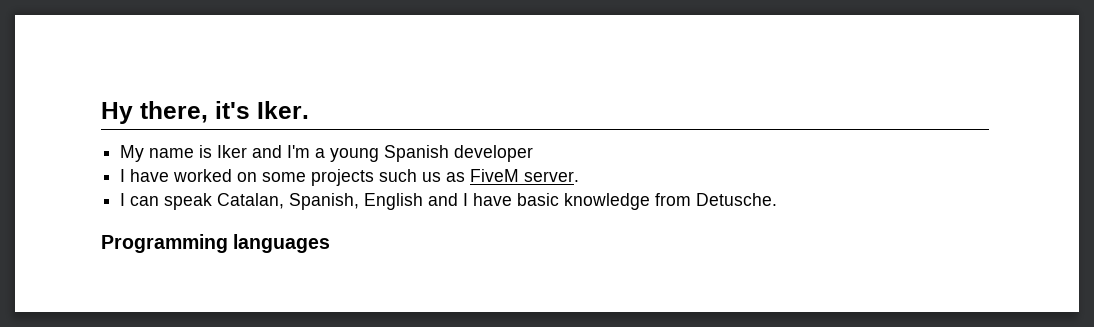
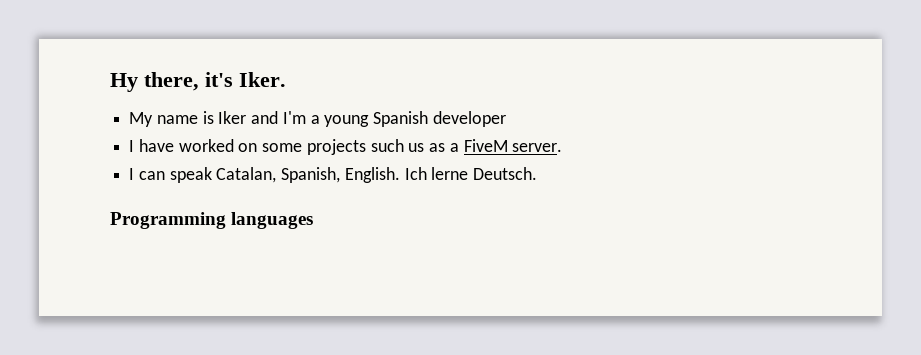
(466, 177) none -> [449,143,459,152] a
[364,193,778,210] English and I have basic knowledge from Detusche. -> [344,167,538,183] English. Ich lerne Deutsch.

